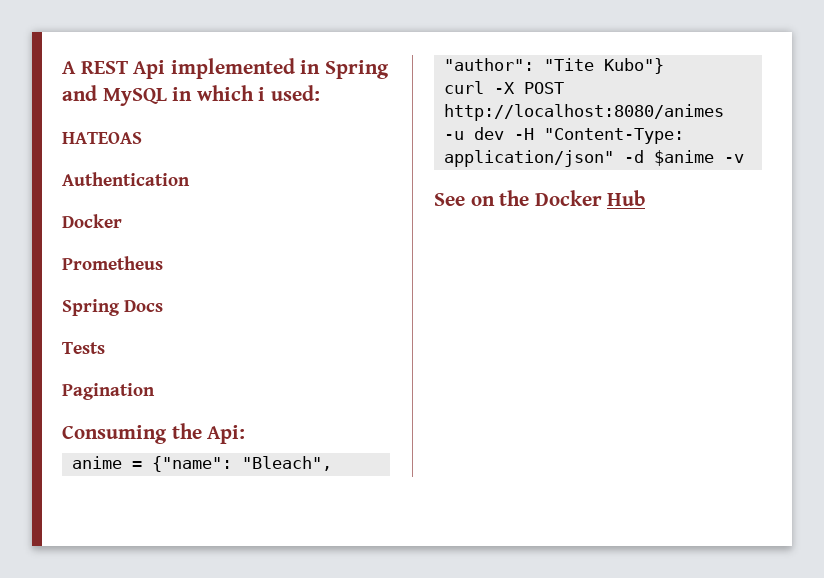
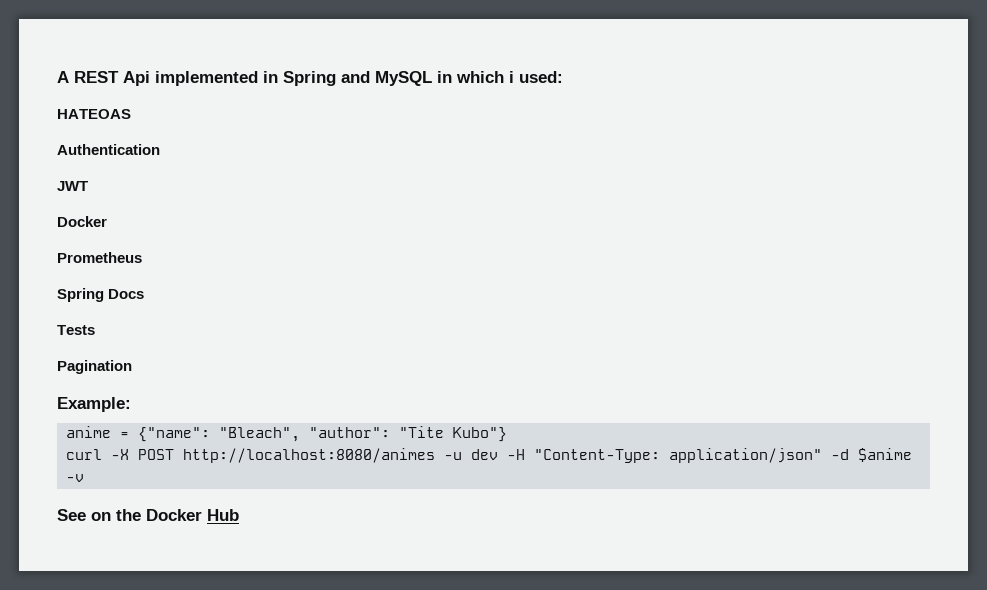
(190, 179) none -> [57,181,88,191] // JWT
[62,423,246,444] Consuming the Api: -> [57,397,131,412] Example:

